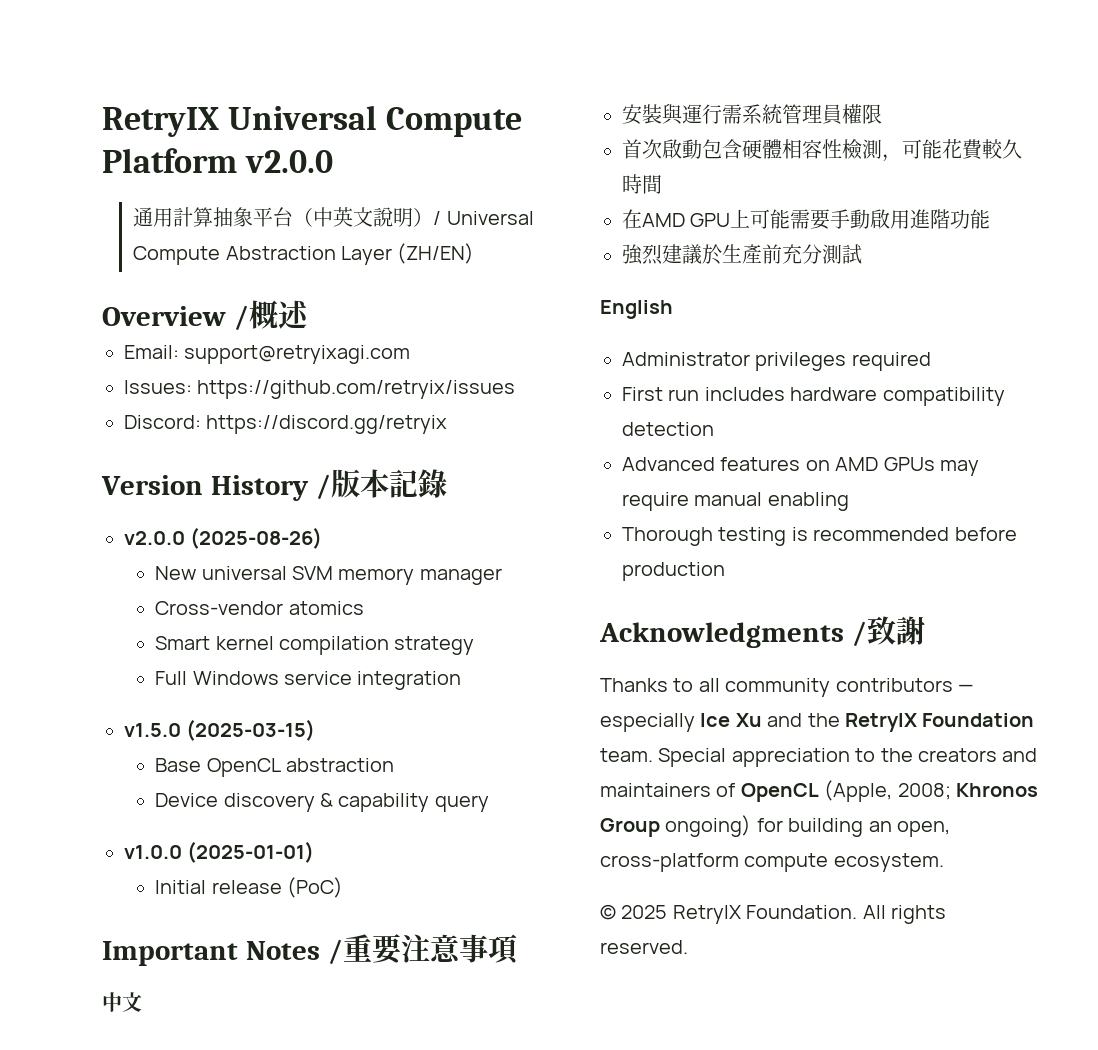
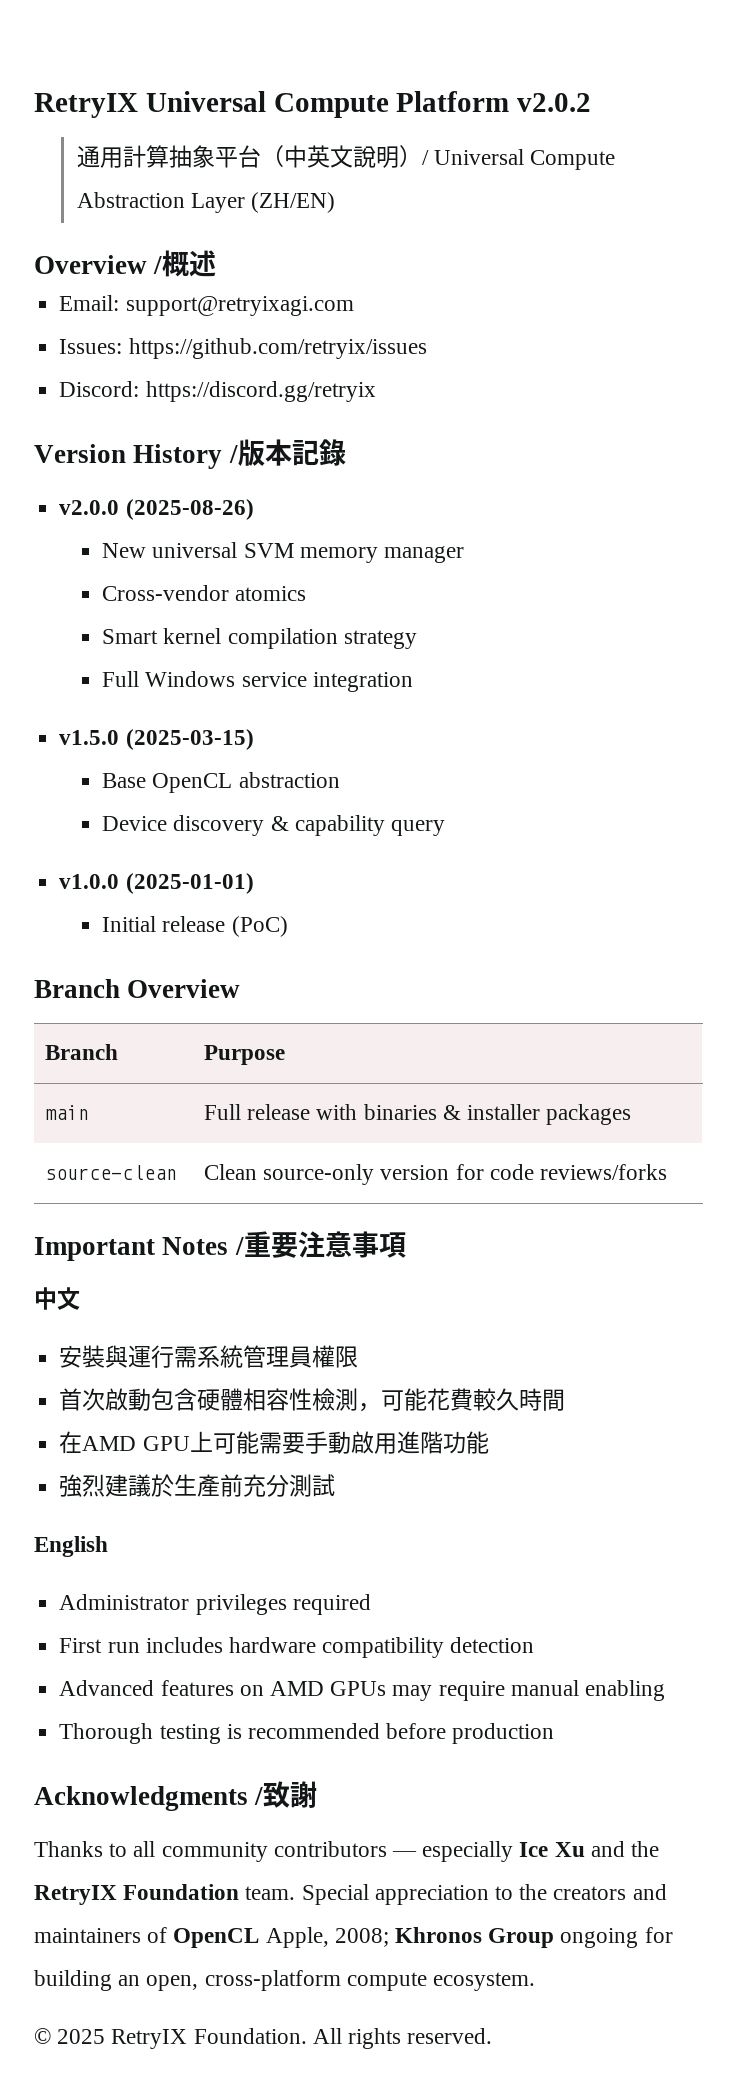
[245,150,334,173] v2.0.0 -> [517,93,592,112] v2.0.2
(344, 887) none -> [34,979,241,998] [44,1044,118,1060] [203,1045,285,1065] [44,1105,89,1120] [203,1104,632,1125] [44,1165,177,1180] [203,1164,667,1185] // Branch Overview // Branch | Purpose // main | Full release with binaries & installer packages // source-clean | Clean source-only version for code reviews/forks
[824,780,893,802] (Apple, -> [265,1927,329,1948] Apple,
[665,815,752,837] ongoing) -> [560,1928,639,1948] ongoing

